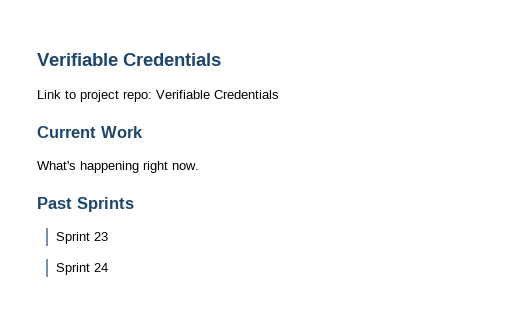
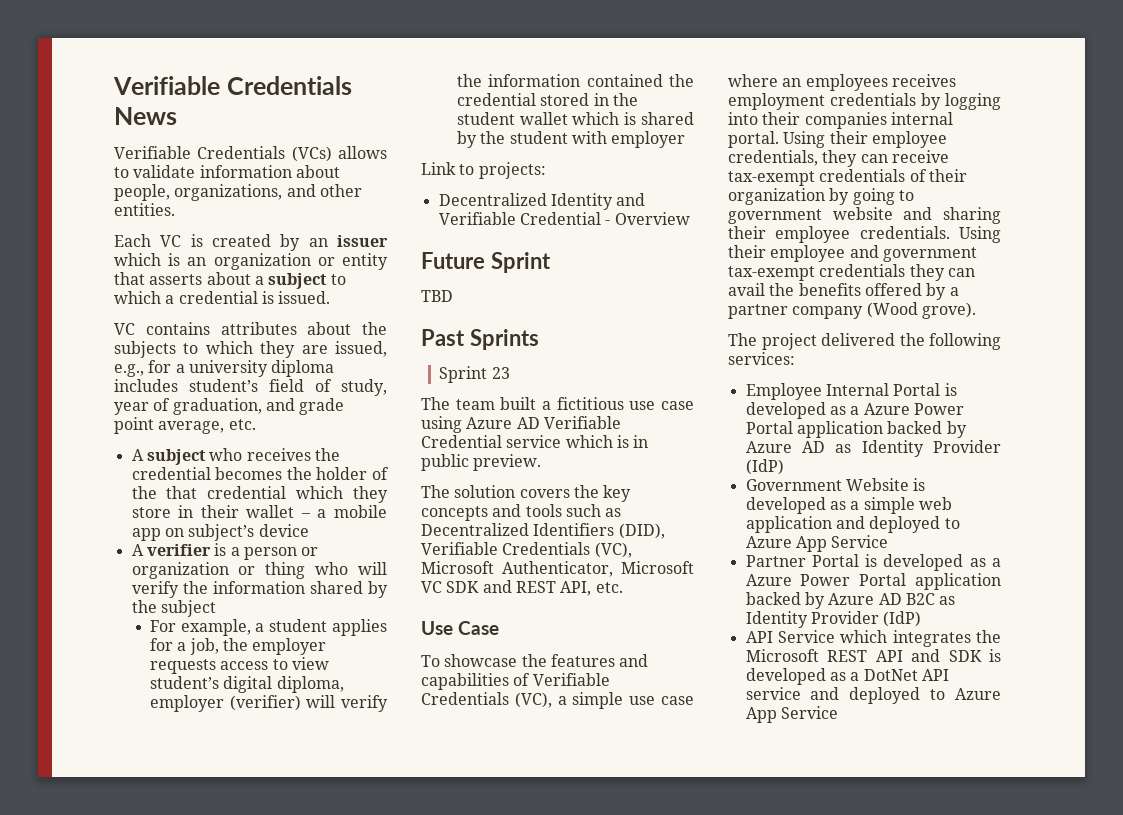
[37,53,221,66] [37,90,279,102] [37,126,143,138] [37,161,199,173] [37,197,134,212] [55,232,108,244] [55,263,108,275] Verifiable Credentials // Link to project repo: Verifiable Credentials // Current Work // What's happening right now. // Past Sprints // Sprint 23 // Sprint 24 -> [113,76,352,95] [114,107,177,125] [114,146,387,162] [114,165,340,178] [114,184,362,201] [114,203,175,216] [114,234,388,251] [114,253,388,270] [114,272,346,289] [114,291,331,304] [114,322,387,335] [114,341,387,358] [114,360,335,377] [114,379,387,396] [114,398,345,415] [114,417,256,434] [131,448,340,465] [131,467,389,480] [131,486,388,503] [131,505,387,518] [131,524,309,541] [131,543,319,560] [131,562,387,579] [131,581,388,598] [131,600,216,617] [149,619,387,636] [149,638,327,655] [149,657,329,674] [149,676,344,693] [149,695,389,712] [456,74,694,87] [456,93,638,106] [456,112,694,125] [456,131,686,148] [421,162,546,179] [438,193,646,210] [438,212,690,225] [421,252,551,273] [421,290,453,302] [421,329,539,350] [439,366,510,383] [421,397,694,410] [421,416,621,433] [421,435,649,448] [421,454,542,471] [421,485,632,502] [421,504,622,521] [421,523,665,539] [421,542,632,558] [421,561,694,577] [421,580,623,596] [421,621,499,635] [421,654,649,667] [421,673,610,690] [421,692,694,709] [728,74,956,91] [728,93,1001,110] [728,112,953,129] [728,131,947,148] [728,150,949,167] [728,169,967,186] [728,188,914,205] [728,207,1001,224] [728,226,1001,243] [728,245,977,262] [728,264,975,281] [728,283,959,300] [728,302,976,319] [728,333,1001,350] [728,352,795,365] [745,383,957,400] [745,402,964,419] [745,421,967,438] [745,440,1001,457] [745,459,784,475] [745,478,926,491] [745,497,952,514] [745,516,960,533] [745,535,889,552] [745,554,1001,571] [745,573,1001,590] [745,592,956,609] [745,611,922,628] [745,630,1001,647] [745,649,1001,662] [745,668,949,685] [745,687,1001,704] [745,706,838,723] Verifiable Credentials News // Verifiable Credentials (VCs) allows to validate information about people, organizations, and other entities. // Each VC is created by an issuer which is an organization or entity that asserts about a subject to which a credential is issued. // VC contains attributes about the subjects to which they are issued, e.g., for a university diploma includes student’s field of study, year of graduation, and grade point average, etc. // A subject who receives the credential becomes the holder of the that credential which they store in their wallet – a mobile app on subject’s device // A verifier is a person or organization or thing who will verify the information shared by the subject // For example, a student applies for a job, the employer requests access to view student’s digital diploma, employer (verifier) will verify the information contained the credential stored in the student wallet which is shared by the student with employer // Link to projects: // Decentralized Identity and Verifiable Credential - Overview // Future Sprint // TBD // Past Sprints // Sprint 23 // The team built a fictitious use case using Azure AD Verifiable Credential service which is in public preview. // The solution covers the key concepts and tools such as Decentralized Identifiers (DID), Verifiable Credentials (VC), Microsoft Authenticator, Microsoft VC SDK and REST API, etc. // Use Case // To showcase the features and capabilities of Verifiable Credentials (VC), a simple use case where an employees receives employment credentials by logging into their companies internal portal. Using their employee credentials, they can receive tax-exempt credentials of their organization by going to government website and sharing their employee credentials. Using their employee and government tax-exempt credentials they can avail the benefits offered by a partner company (Wood grove). // The project delivered the following services: // Employee Internal Portal is developed as a Azure Power Portal application backed by Azure AD as Identity Provider (IdP) // Government Website is developed as a simple web application and deployed to Azure App Service // Partner Portal is developed as a Azure Power Portal application backed by Azure AD B2C as Identity Provider (IdP) // API Service which integrates the Microsoft REST API and SDK is developed as a DotNet API service and deployed to Azure App Service

